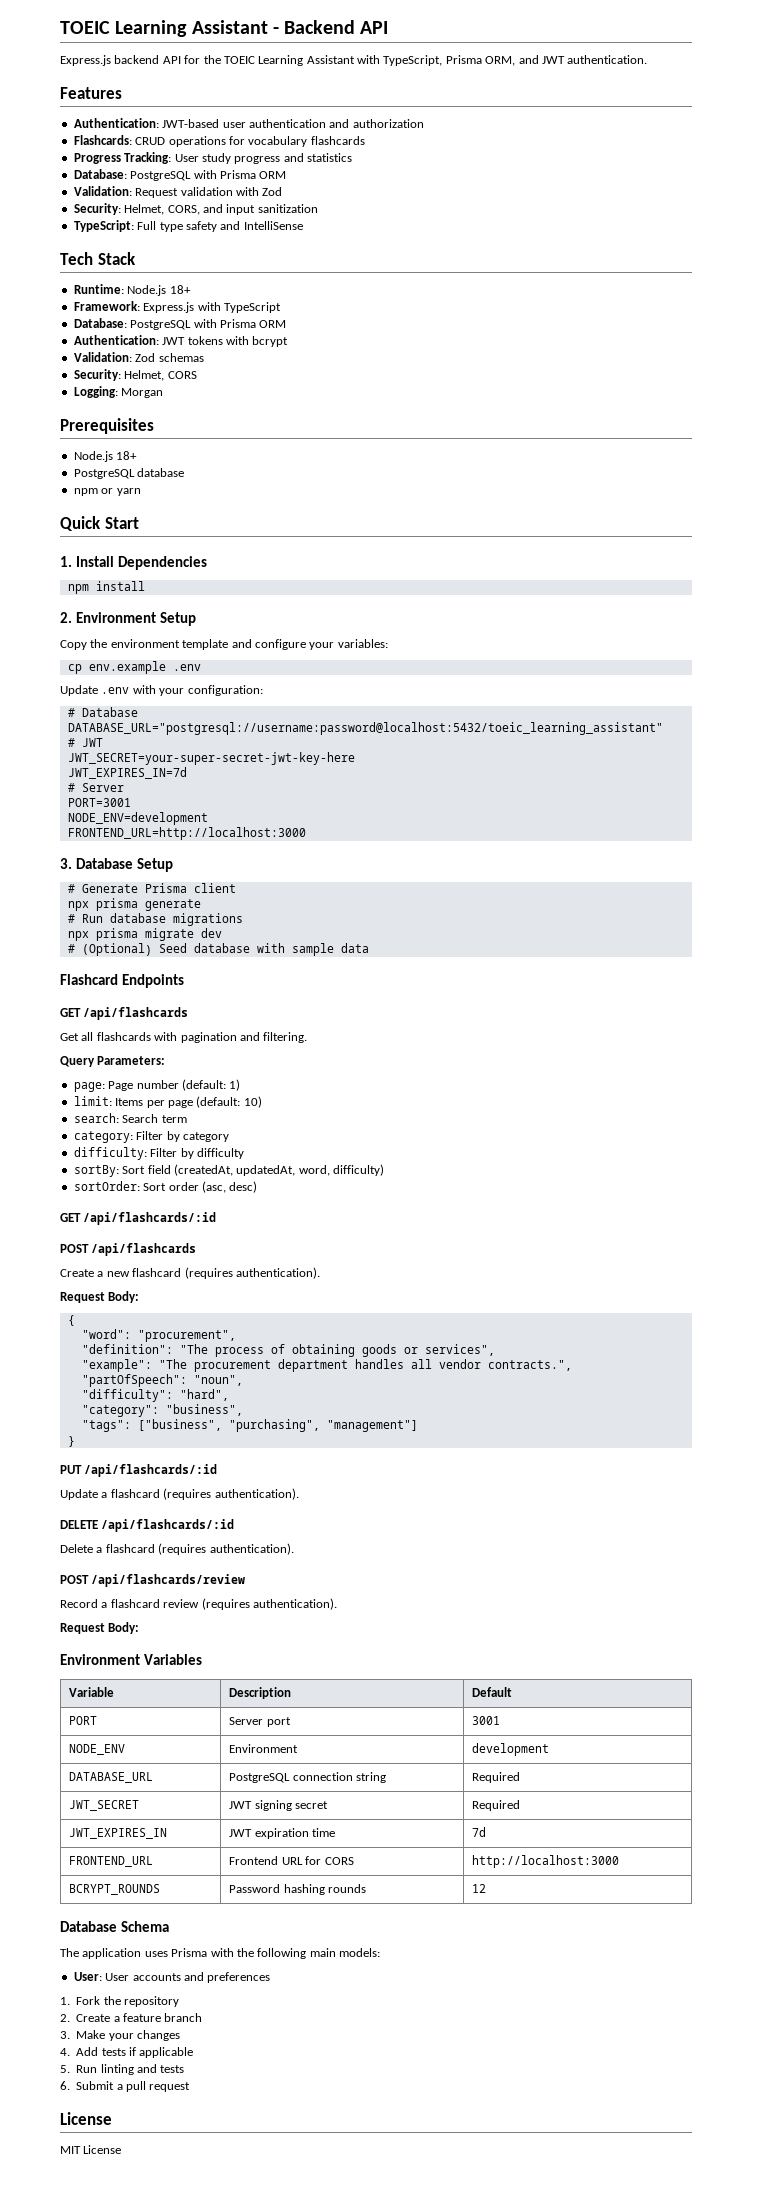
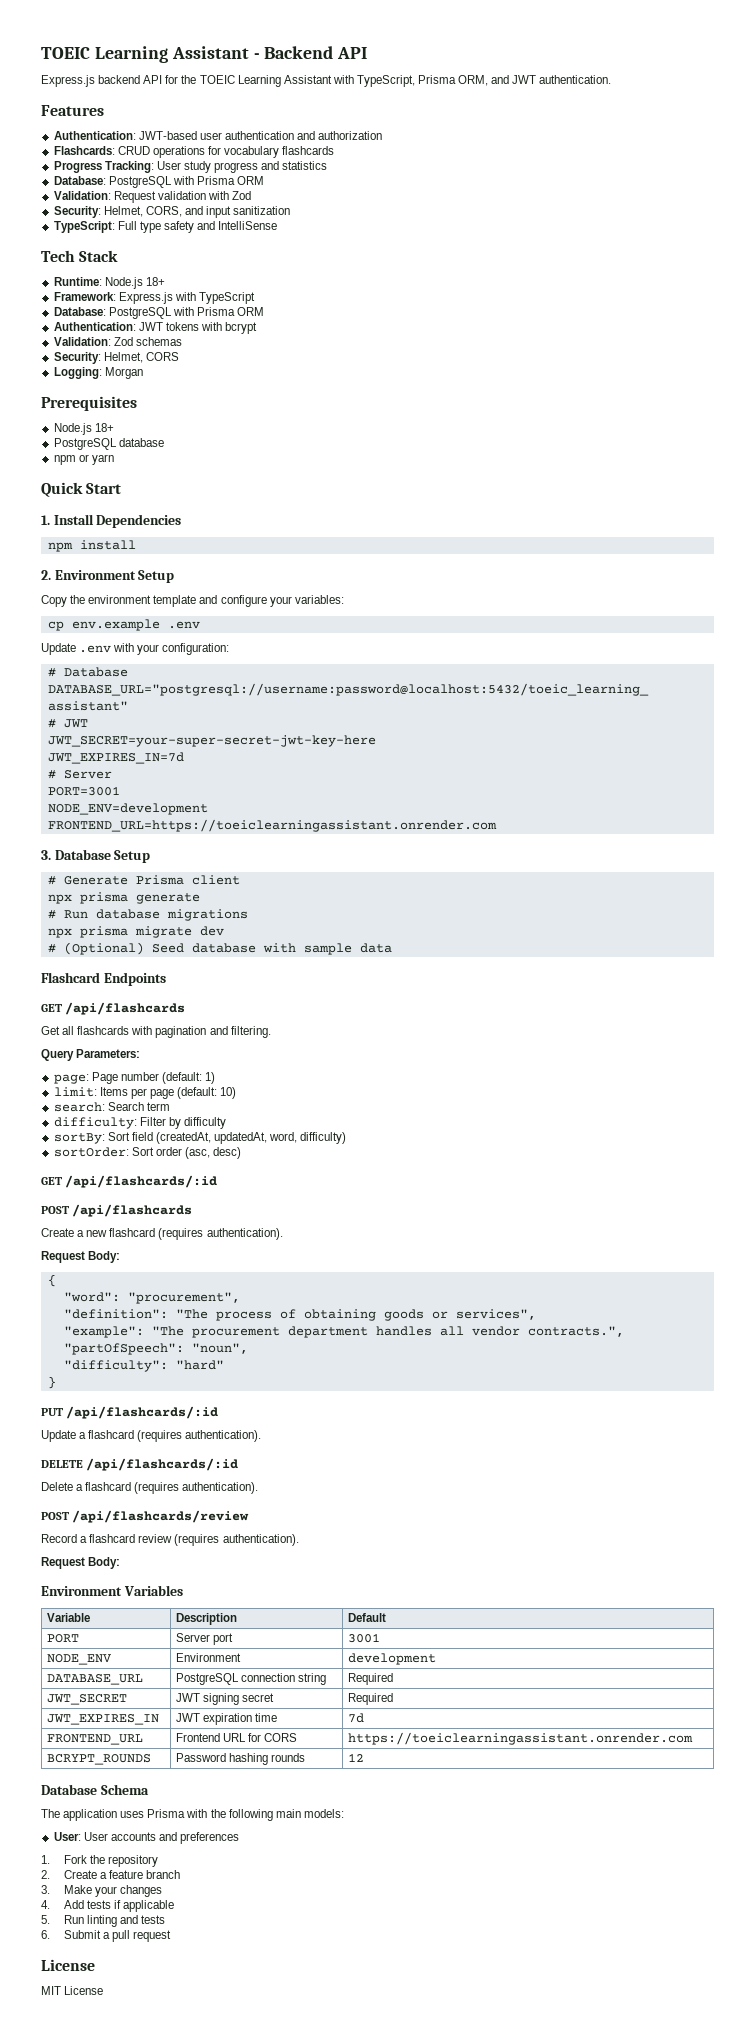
[67,827,306,840] FRONTEND_URL=http://localhost:3000 -> [47,819,497,832] FRONTEND_URL=https://toeiclearningassistant.onrender.com
[73,1131,229,1143] // category: Filter by category -> (170, 1106) none
[179,1389,229,1401] [81,1404,243,1417] [81,1419,418,1432] "hard", // "category": "business", // "tags": ["business", "purchasing", "management"] -> [175,1360,224,1370] "hard"
[472,1855,620,1868] http://localhost:3000 -> [348,1732,694,1745] https://toeiclearningassistant.onrender.com

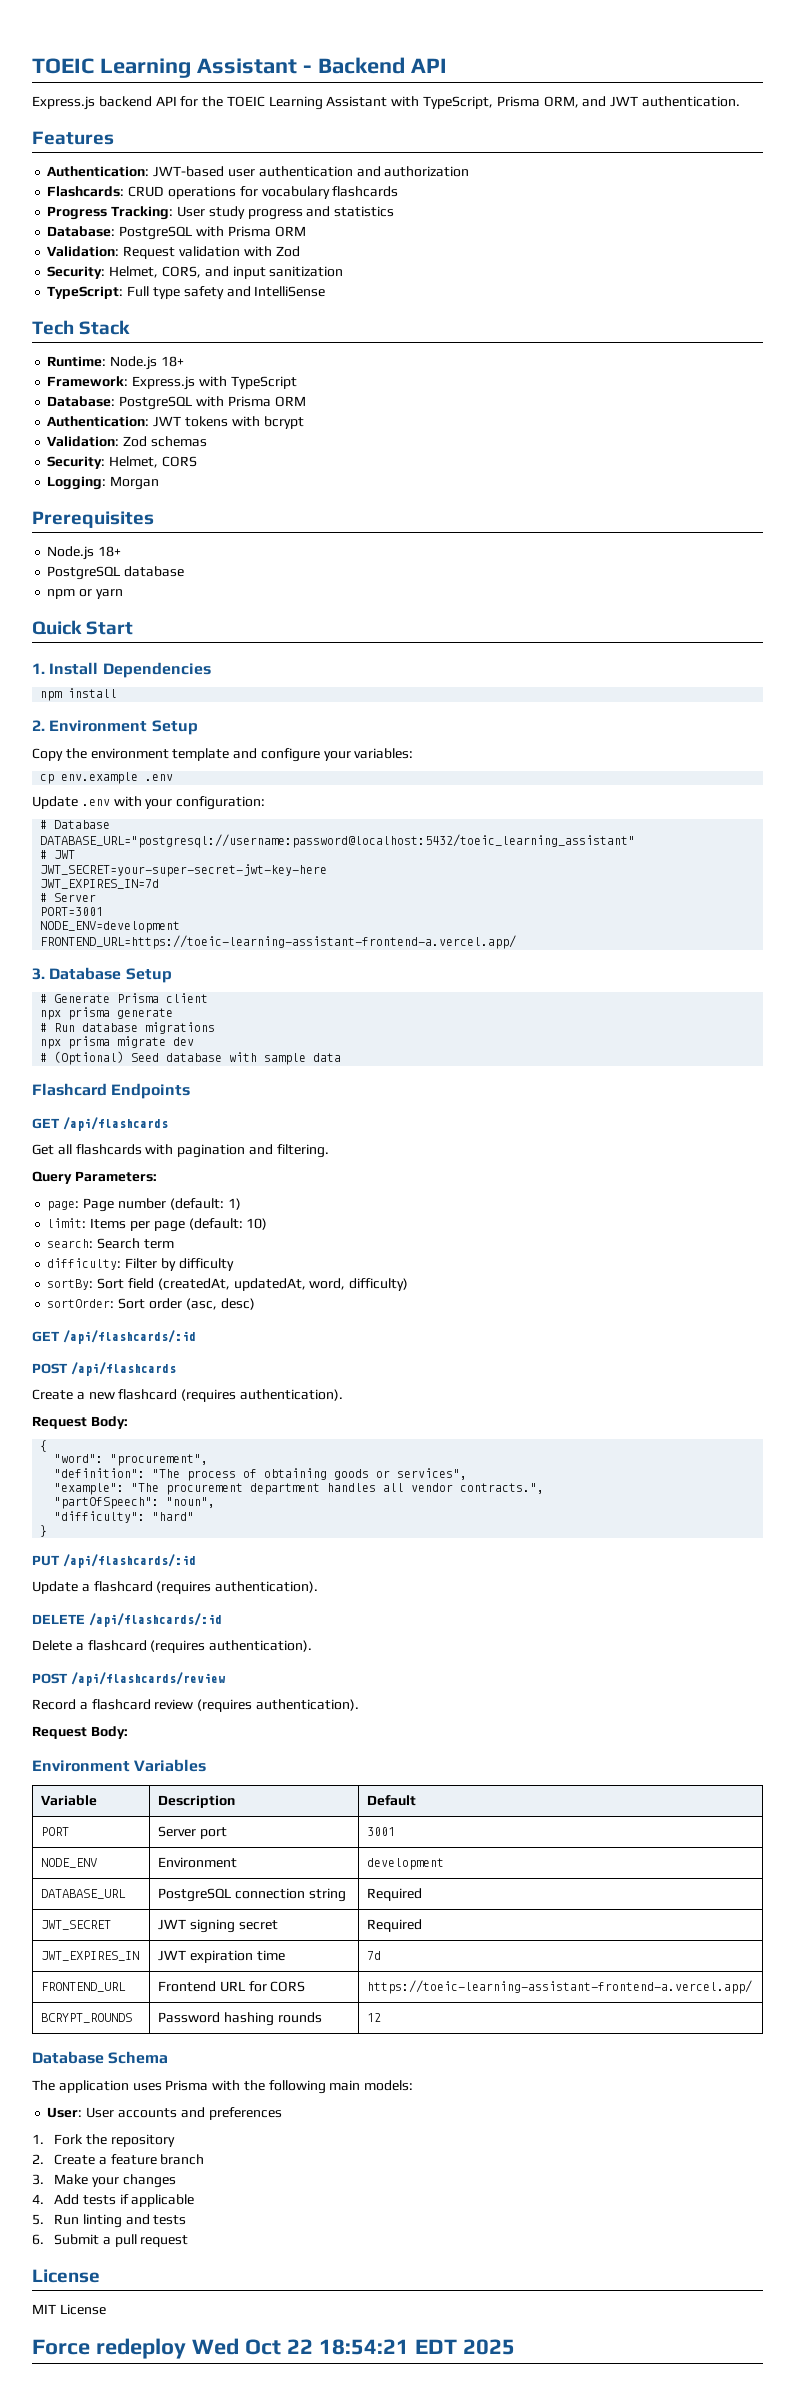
[47,819,497,832] FRONTEND_URL=https://toeiclearningassistant.onrender.com -> [40,935,517,949] FRONTEND_URL=https://toeic-learning-assistant-frontend-a.vercel.app/
[348,1732,694,1745] https://toeiclearningassistant.onrender.com -> [367,1980,753,1994] https://toeic-learning-assistant-frontend-a.vercel.app/
(104, 1990) none -> [32,2338,515,2359] // Force redeploy Wed Oct 22 18:54:21 EDT 2025

